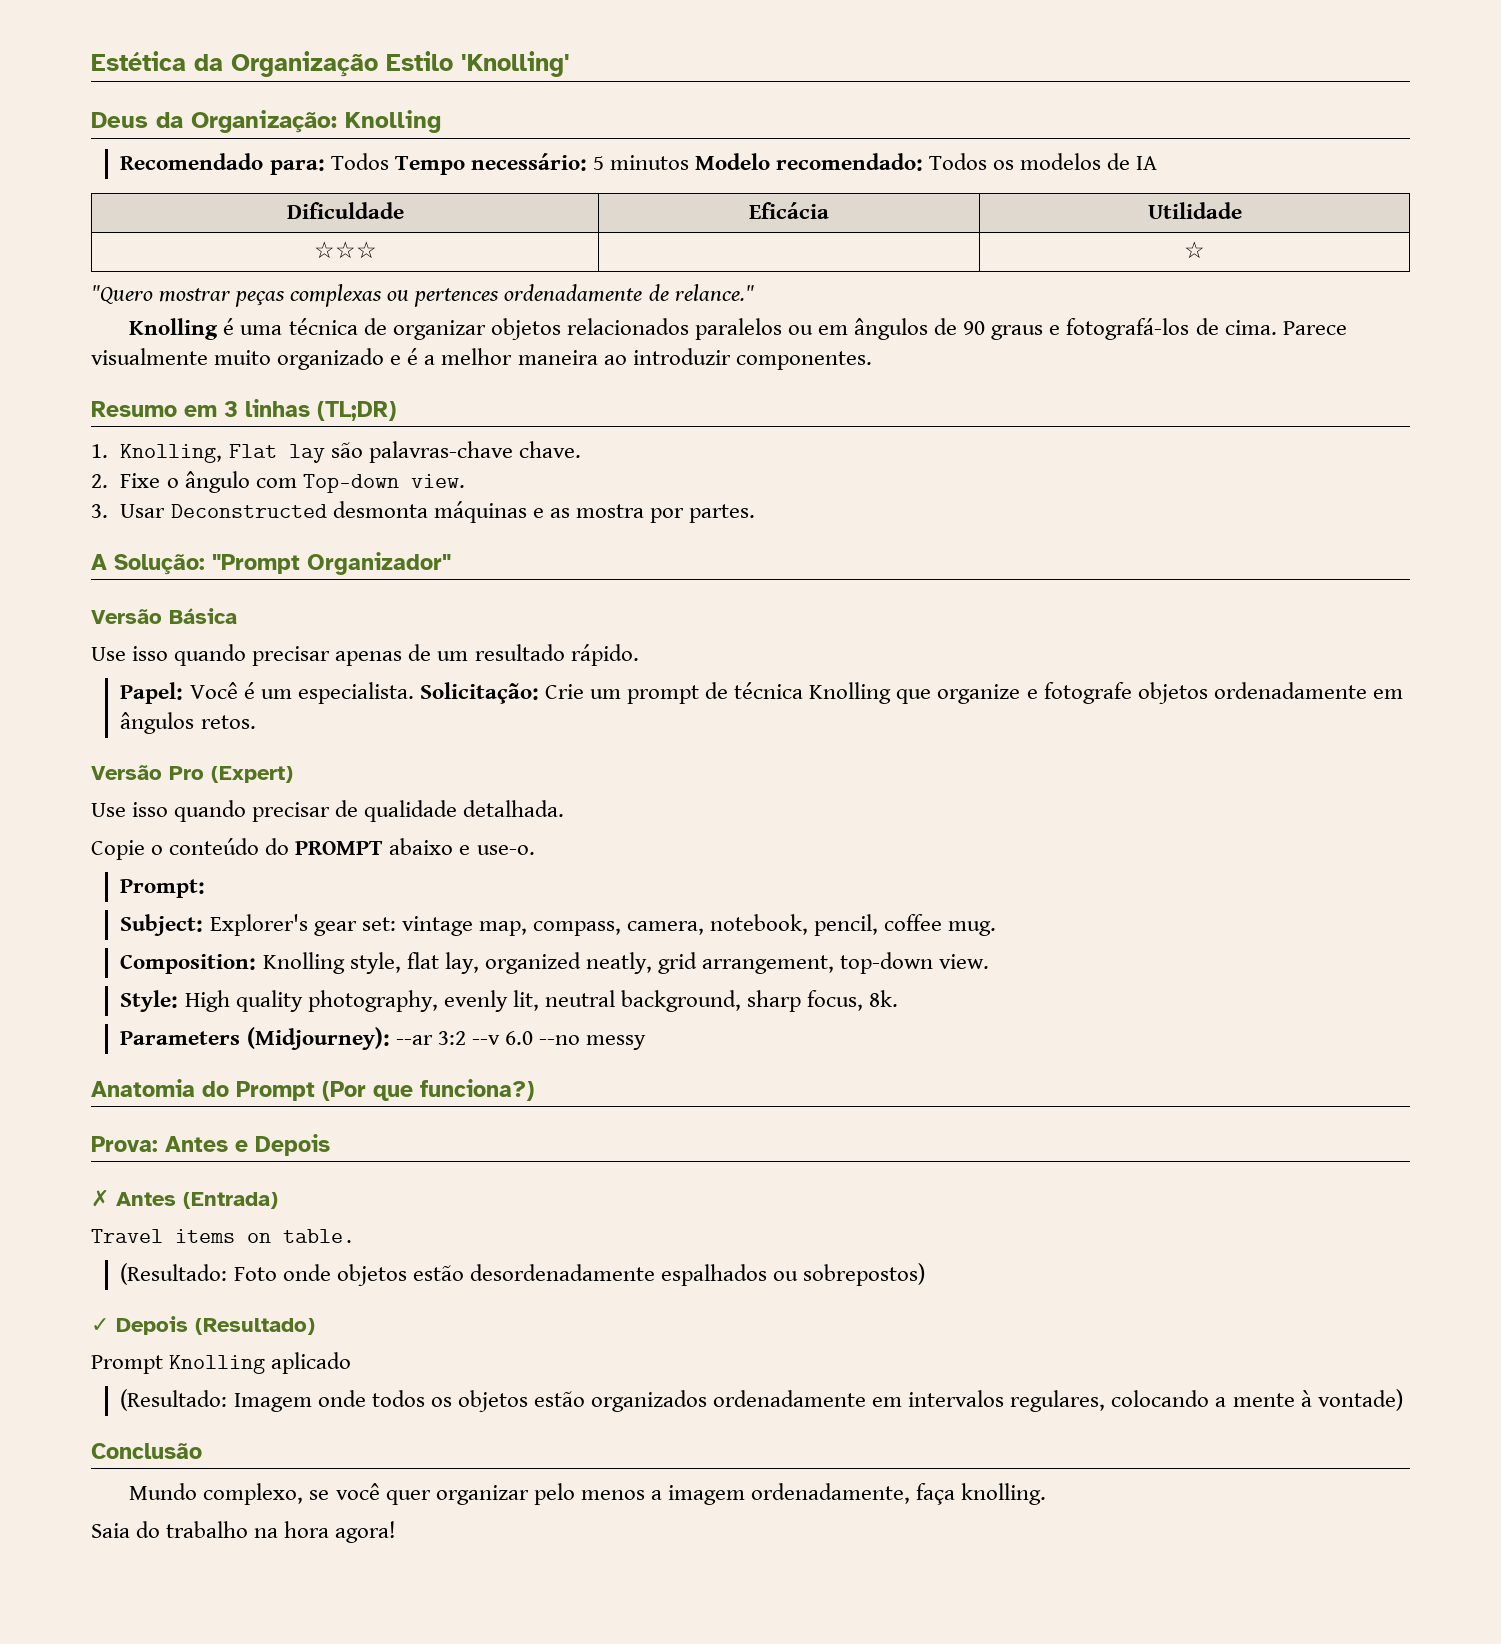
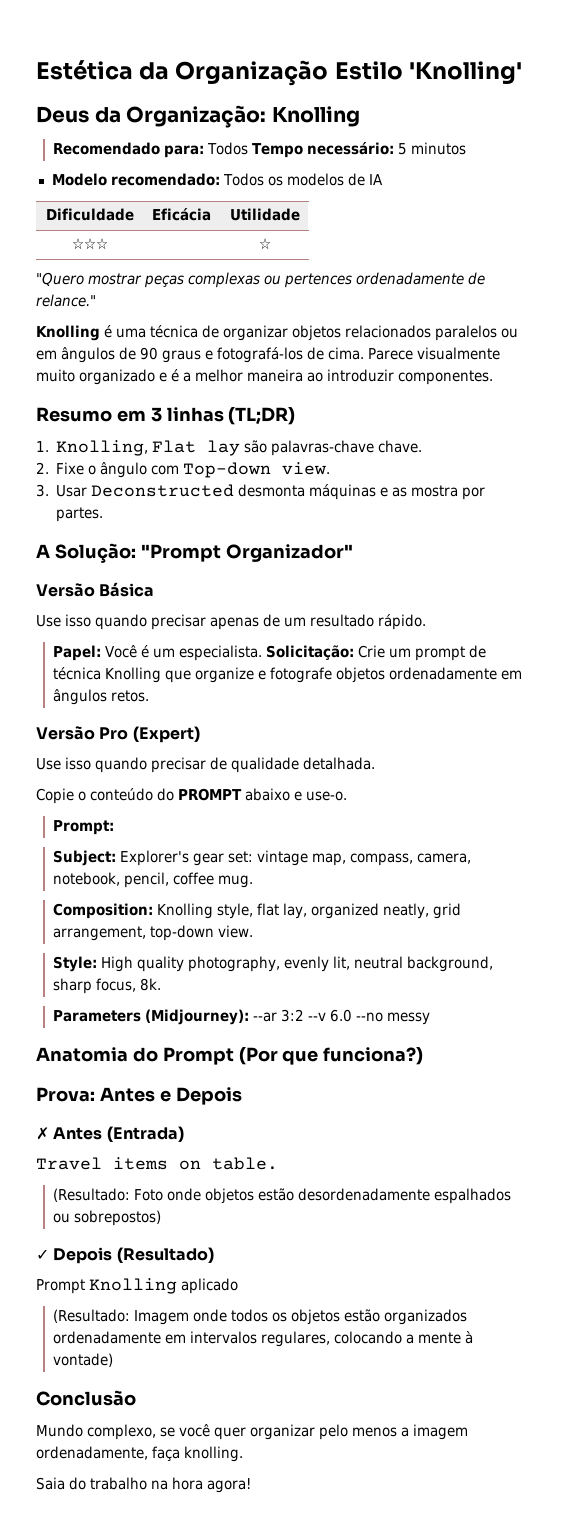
(689, 162) none -> (466, 148) //

